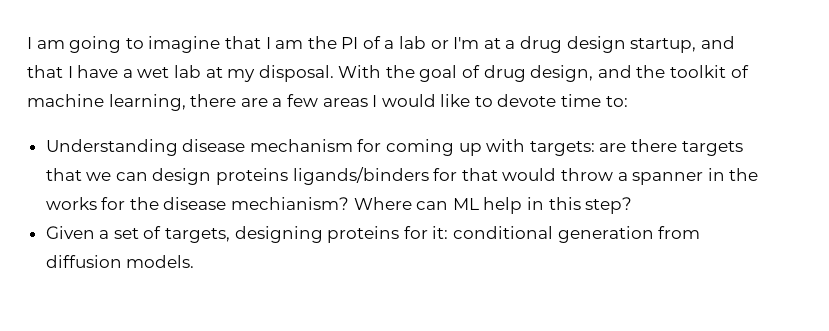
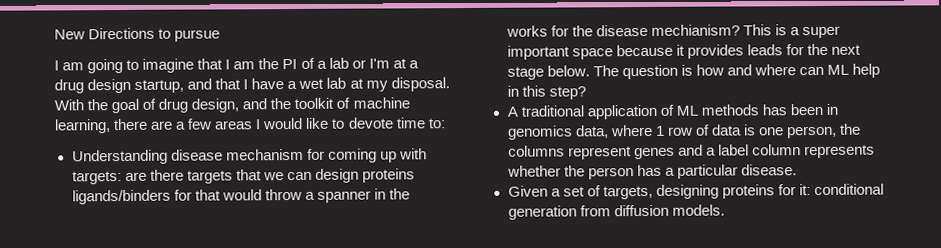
(27, 43) none -> [54,27,221,42] New Directions to pursue //
[353,197,412,210] Where -> [742,24,840,39] [506,43,861,60] [506,64,796,80] This is a super important space because it provides leads for the next stage below. The question is how and where
(633, 205) none -> [506,103,838,120] [507,123,861,140] [507,144,875,160] [506,164,797,180] // A traditional application of ML methods has been in genomics data, where 1 row of data is one person, the columns represent genes and a label column represents whether the person has a particular disease.

